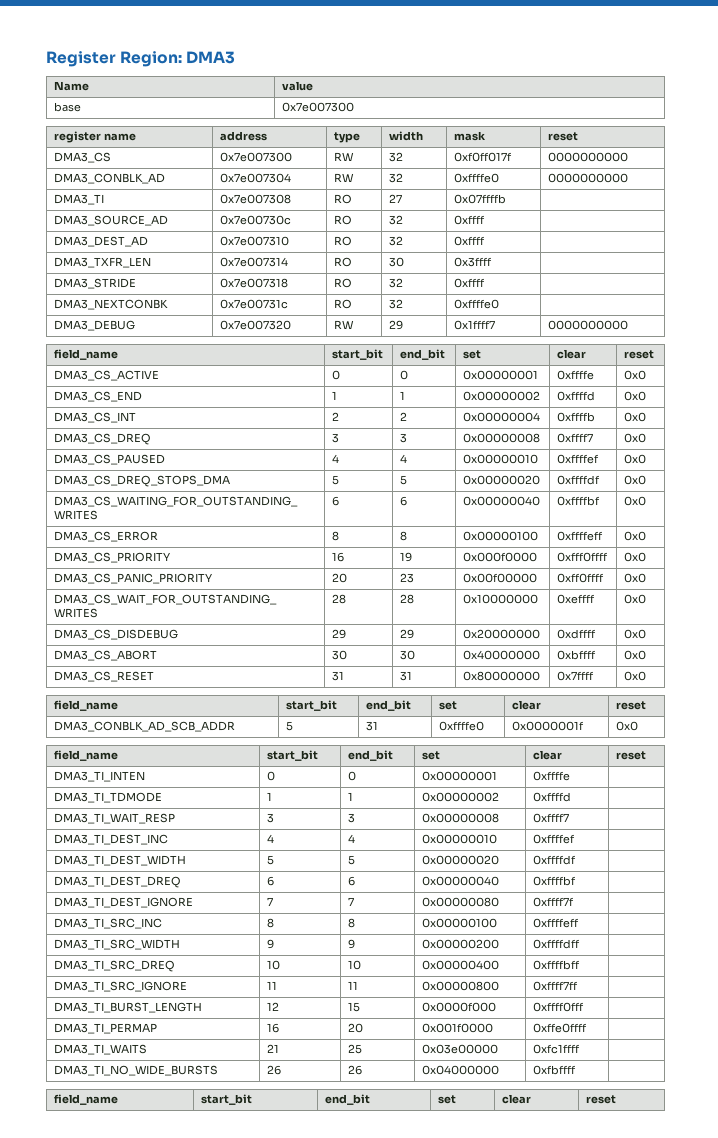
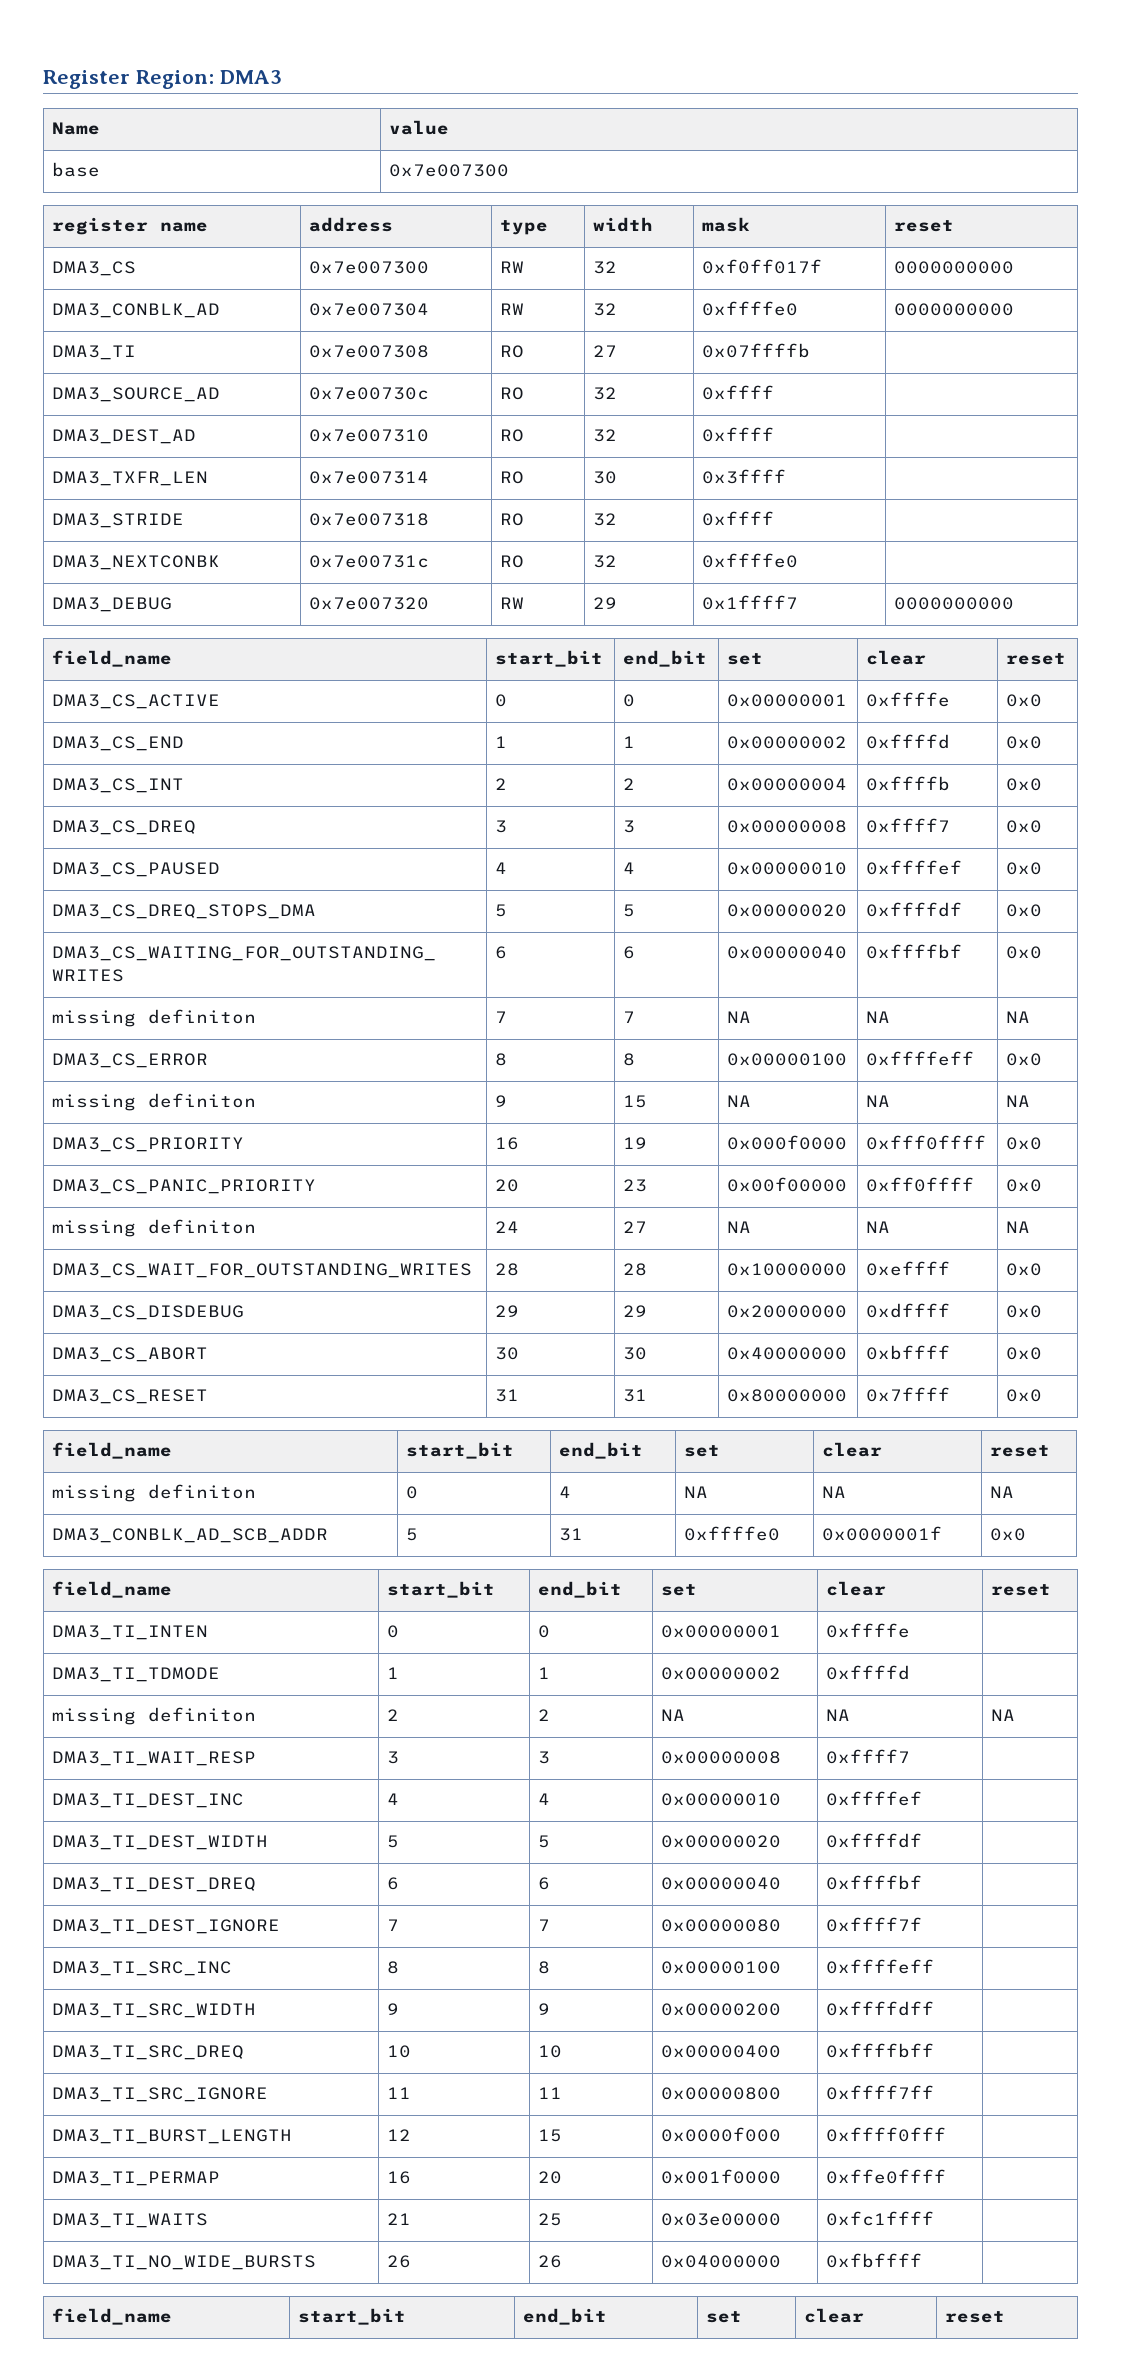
(647, 501) none -> [52,1009,257,1027] [495,1011,508,1023] [623,1011,636,1023] [727,1011,752,1023] [866,1011,891,1023] [1006,1011,1031,1023] // missing definiton | 7 | 7 | NA | NA | NA
(647, 536) none -> [52,1093,257,1111] [495,1095,508,1107] [623,1095,648,1108] [727,1095,752,1107] [866,1095,891,1107] [1006,1095,1031,1107] // missing definiton | 9 | 15 | NA | NA | NA
(647, 578) none -> [52,1219,257,1237] [495,1221,520,1233] [623,1221,648,1233] [727,1221,752,1233] [866,1221,891,1233] [1006,1221,1031,1233] // missing definiton | 24 | 27 | NA | NA | NA
(647, 705) none -> [52,1484,257,1502] [406,1486,419,1499] [559,1486,572,1498] [684,1486,709,1498] [822,1486,847,1498] [990,1486,1015,1498] // missing definiton | 0 | 4 | NA | NA | NA
(572, 797) none -> [52,1707,257,1725] [387,1709,400,1721] [538,1709,551,1721] [661,1709,686,1721] [826,1709,851,1721] [991,1709,1016,1721] // missing definiton | 2 | 2 | NA | NA | NA

